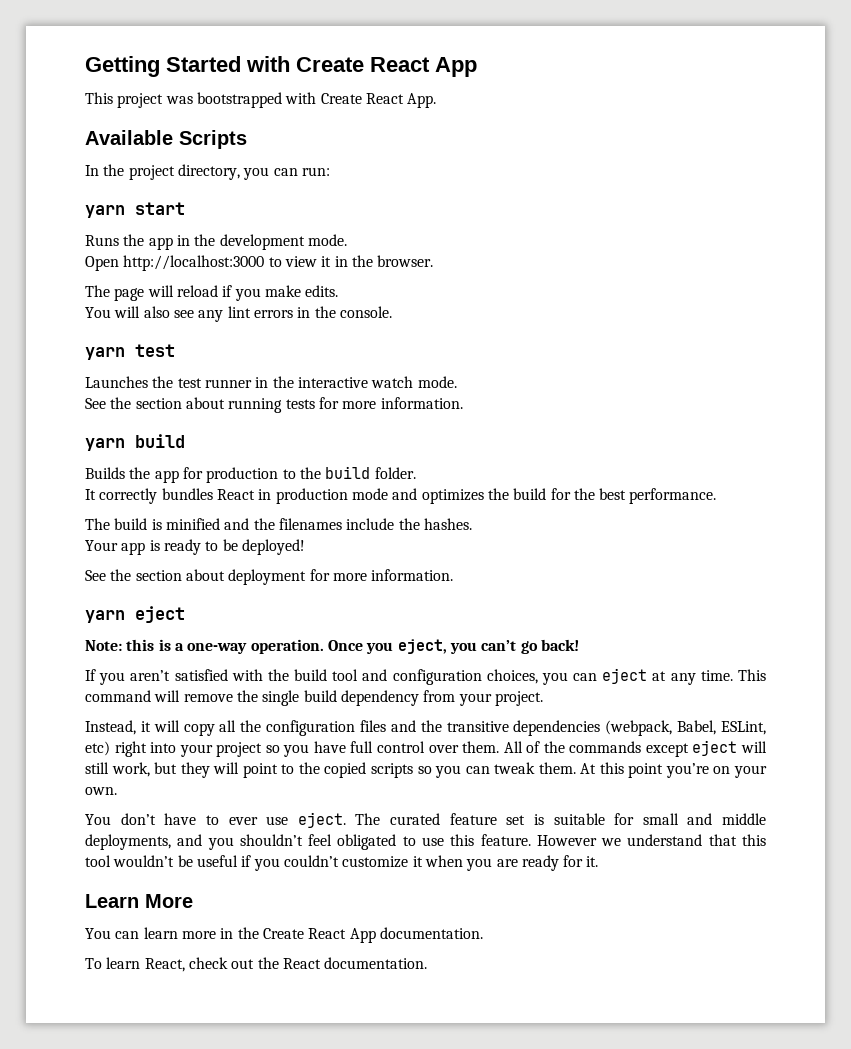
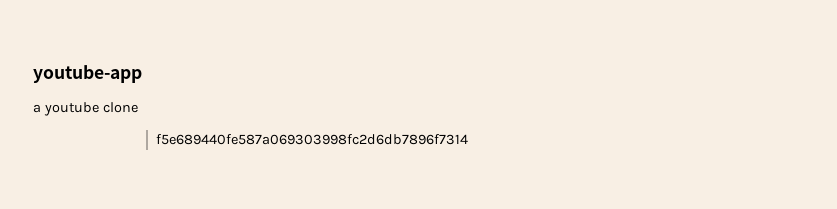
[85,56,477,77] [85,92,437,108] [85,130,247,149] [85,164,330,180] [85,202,185,218] [85,234,347,250] [85,255,434,271] [85,285,339,301] [85,306,392,322] [85,344,175,360] [85,376,457,388] [85,397,463,413] [85,434,185,451] [85,466,416,483] [85,488,717,504] [85,518,472,530] [85,539,305,555] [85,569,454,585] [85,606,185,623] [85,639,579,654] [85,668,766,685] [85,690,543,706] [85,720,766,736] [85,740,767,757] [85,762,767,778] [85,787,117,795] [85,812,766,828] [85,834,767,850] [85,855,599,871] [85,894,193,908] [85,927,483,943] [85,957,428,972] Getting Started with Create React App // This project was bootstrapped with Create React App. // Available Scripts // In the project directory, you can run: // yarn start // Runs the app in the development mode. // Open http://localhost:3000 to view it in the browser. // The page will reload if you make edits. // You will also see any lint errors in the console. // yarn test // Launches the test runner in the interactive watch mode. // See the section about running tests for more information. // yarn build // Builds the app for production to the build folder. // It correctly bundles React in production mode and optimizes the build for the best performance. // The build is minified and the filenames include the hashes. // Your app is ready to be deployed! // See the section about deployment for more information. // yarn eject // Note: this is a one-way operation. Once you eject, you can’t go back! // If you aren’t satisfied with the build tool and configuration choices, you can eject at any time. This command will remove the single build dependency from your project. // Instead, it will copy all the configuration files and the transitive dependencies (webpack, Babel, ESLint, etc) right into your project so you have full control over them. All of the commands except eject will still work, but they will point to the copied scripts so you can tweak them. At this point you’re on your own. // You don’t have to ever use eject. The curated feature set is suitable for small and middle deployments, and you shouldn’t feel obligated to use this feature. However we understand that this tool wouldn’t be useful if you couldn’t customize it when you are ready for it. // Learn More // You can learn more in the Create React App documentation. // To learn React, check out the React documentation. -> [33,65,142,83] [33,102,138,116] [156,134,469,145] youtube-app // a youtube clone // f5e689440fe587a069303998fc2d6db7896f7314

